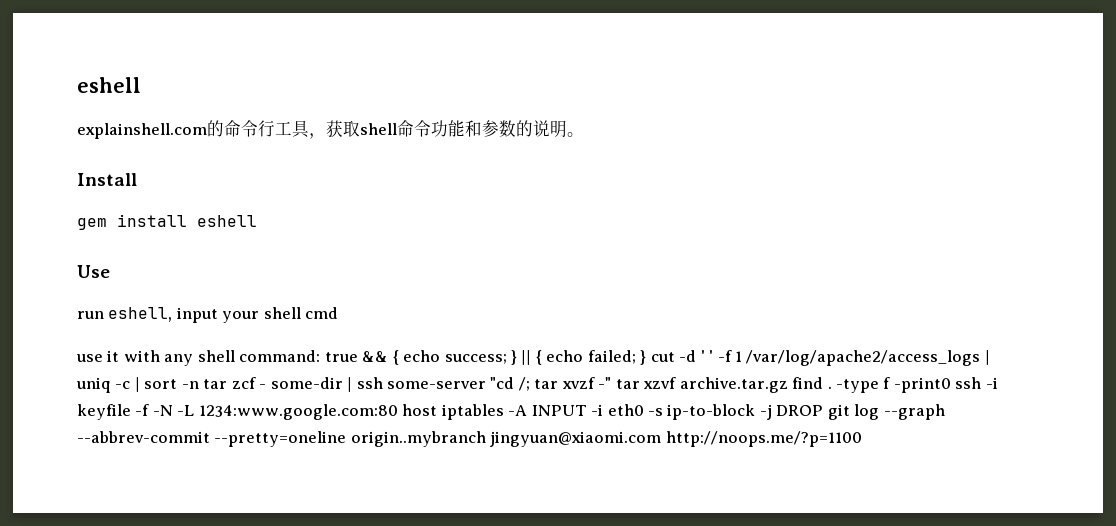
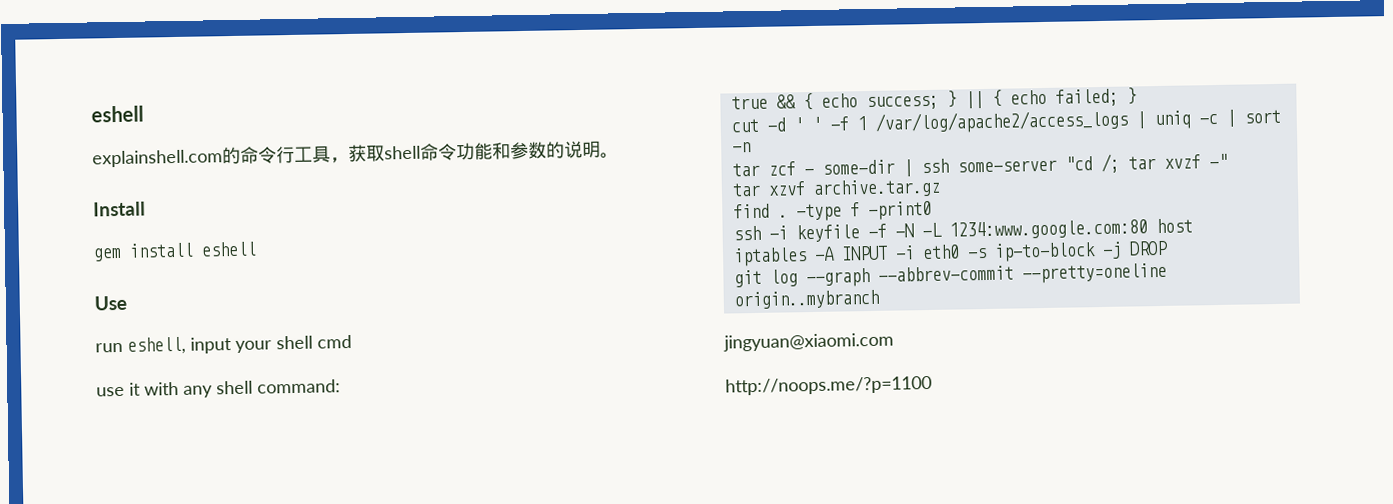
(321, 356) none -> (341, 386) //
(647, 357) none -> (1137, 96) //
(199, 385) none -> (751, 147) //
(612, 383) none -> (1228, 161) //
(788, 385) none -> (941, 188) //
(951, 385) none -> (932, 210) //
(438, 410) none -> (1193, 226) //
(824, 410) none -> (1168, 248) //
(486, 439) none -> (879, 299) //
(662, 439) none -> (894, 342) //

